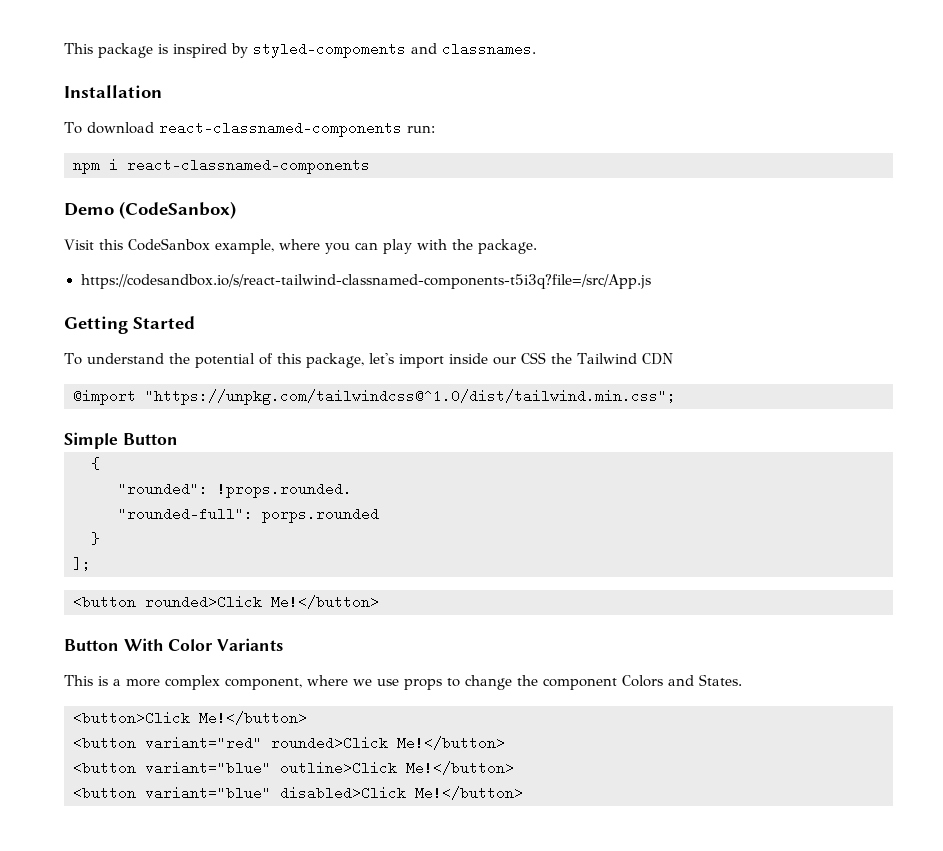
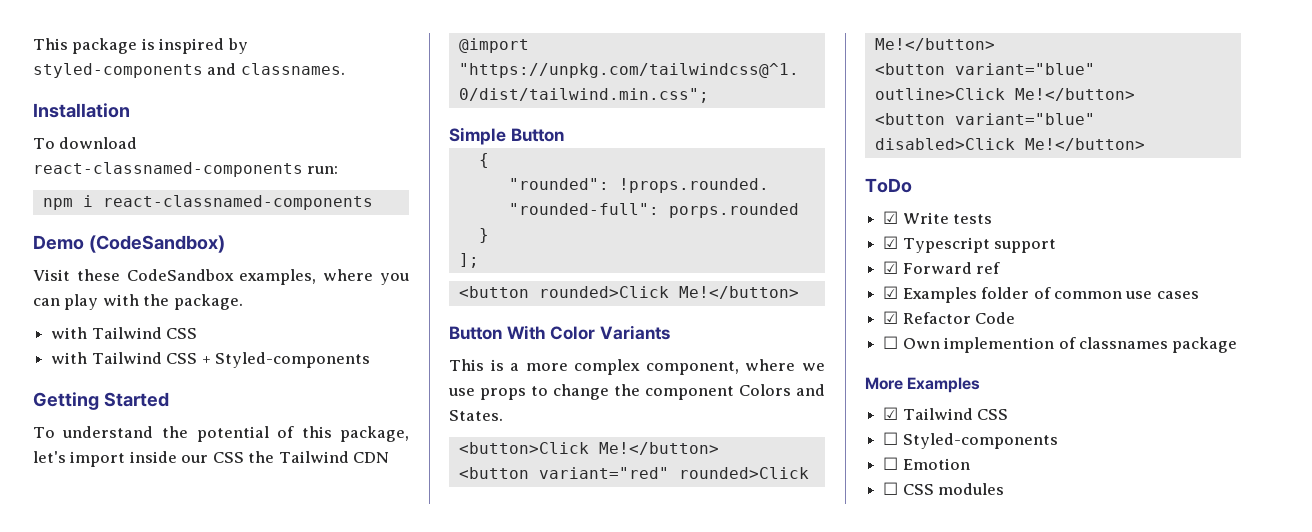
[253,42,406,58] styled-compoments -> [33,63,203,78] styled-components
[119,201,236,219] (CodeSanbox) -> [88,235,225,253] (CodeSandbox)
[99,238,274,254] this CodeSanbox example, -> [76,269,317,285] these CodeSandbox examples,
[80,274,651,289] https://codesandbox.io/s/react-tailwind-classnamed-components-t5i3q?file=/src/App.js -> [51,327,198,339] [51,352,370,368] with Tailwind CSS // with Tailwind CSS + Styled-components
(523, 793) none -> [865,178,912,193] [883,211,993,224] [883,236,1057,253] [883,261,1001,274] [883,286,1199,303] [883,311,1016,324] [883,336,1238,353] [865,377,981,393] [883,407,1009,420] [883,432,1058,449] [883,457,970,470] [883,482,1005,495] // ToDo // ☑ Write tests // ☑ Typescript support // ☑ Forward ref // ☑ Examples folder of common use cases // ☑ Refactor Code // ☐ Own implemention of classnames package // More Examples // ☑ Tailwind CSS // ☐ Styled-components // ☐ Emotion // ☐ CSS modules

